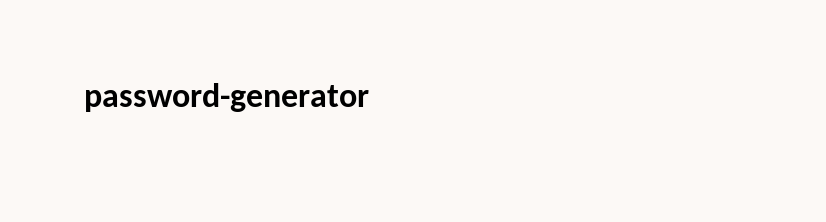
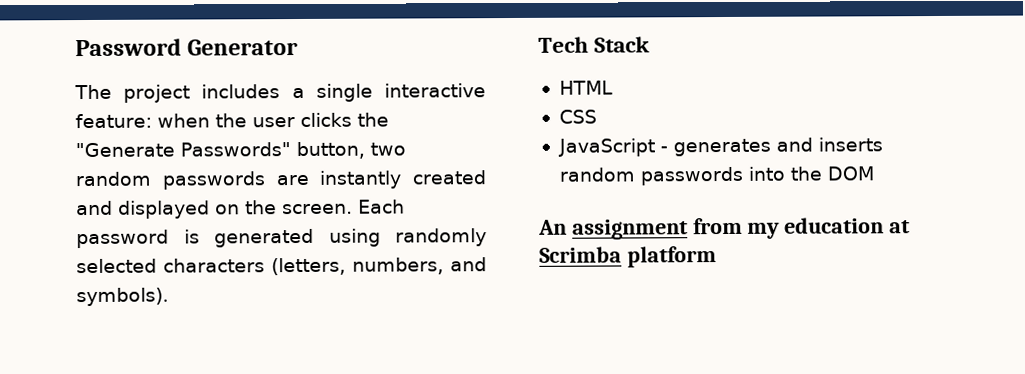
[84,83,369,112] password-generator -> [75,38,299,57] [74,83,486,103] [75,112,389,129] [75,141,406,160] [75,170,486,190] [76,199,405,219] [76,228,487,249] [76,257,487,276] [76,287,169,307] [538,36,651,53] [558,80,613,95] [558,109,597,124] [557,137,883,157] [558,166,874,186] [538,217,911,240] [539,246,717,268] Password Generator // The project includes a single interactive feature: when the user clicks the "Generate Passwords" button, two random passwords are instantly created and displayed on the screen. Each password is generated using randomly selected characters (letters, numbers, and symbols). // Tech Stack // HTML // CSS // JavaScript - generates and inserts random passwords into the DOM // An assignment from my education at Scrimba platform

